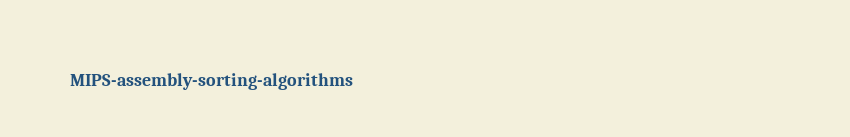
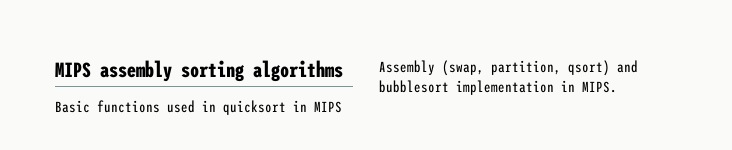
[70,73,353,90] MIPS-assembly-sorting-algorithms -> [55,60,343,82] [55,100,342,115] [379,60,638,76] [379,80,617,95] MIPS assembly sorting algorithms // Basic functions used in quicksort in MIPS Assembly (swap, partition, qsort) and bubblesort implementation in MIPS.

